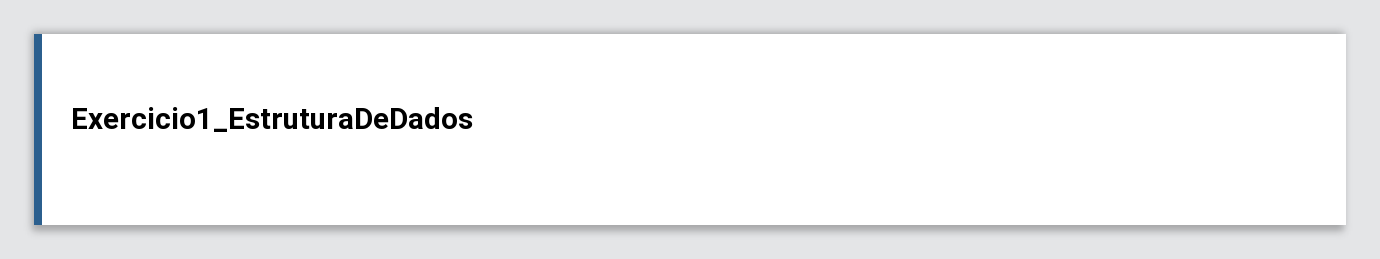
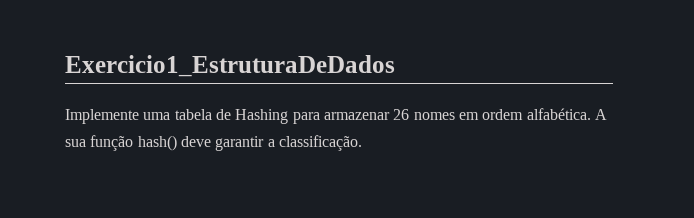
(473, 119) none -> [65,108,607,124] [65,135,362,151] // Implemente uma tabela de Hashing para armazenar 26 nomes em ordem alfabética. A sua função hash() deve garantir a classificação.

